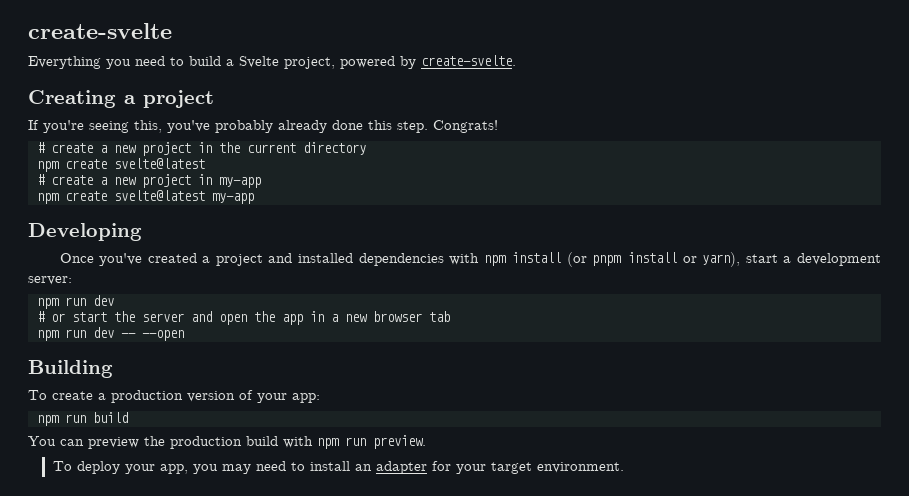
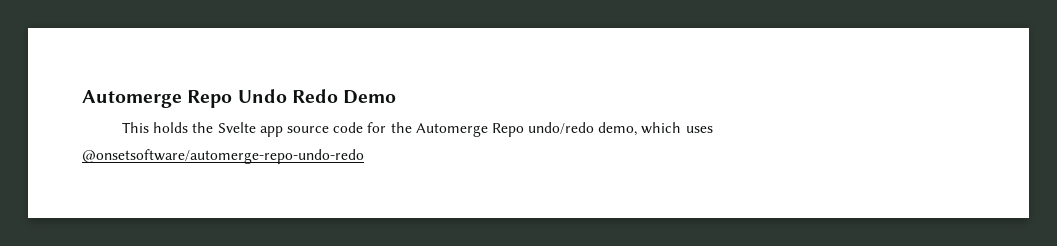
[28,23,172,39] [28,55,516,69] [28,90,214,108] [28,120,498,133] [36,142,366,156] [36,158,205,172] [36,174,261,188] [36,190,254,204] [28,223,142,241] [59,252,882,267] [28,276,72,285] [36,295,114,309] [36,311,450,325] [36,327,184,341] [28,360,113,378] [28,390,320,403] [36,412,128,426] [28,435,426,449] [52,461,624,474] create-svelte // Everything you need to build a Svelte project, powered by create-svelte. // Creating a project // If you're seeing this, you've probably already done this step. Congrats! // # create a new project in the current directory // npm create svelte@latest // # create a new project in my-app // npm create svelte@latest my-app // Developing // Once you've created a project and installed dependencies with npm install (or pnpm install or yarn), start a development server: // npm run dev // # or start the server and open the app in a new browser tab // npm run dev -- --open // Building // To create a production version of your app: // npm run build // You can preview the production build with npm run preview. // To deploy your app, you may need to install an adapter for your target environment. -> [82,89,397,108] [122,122,713,137] [82,149,364,164] Automerge Repo Undo Redo Demo // This holds the Svelte app source code for the Automerge Repo undo/redo demo, which uses @onsetsoftware/automerge-repo-undo-redo

